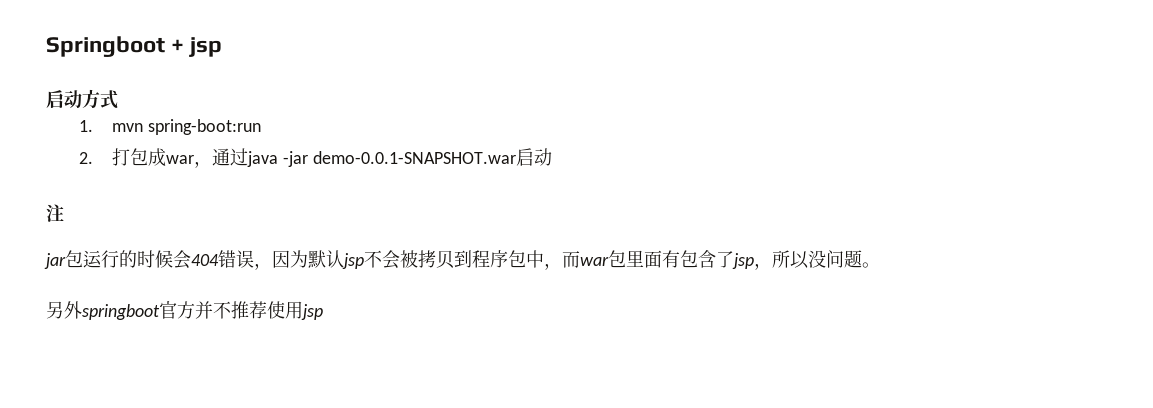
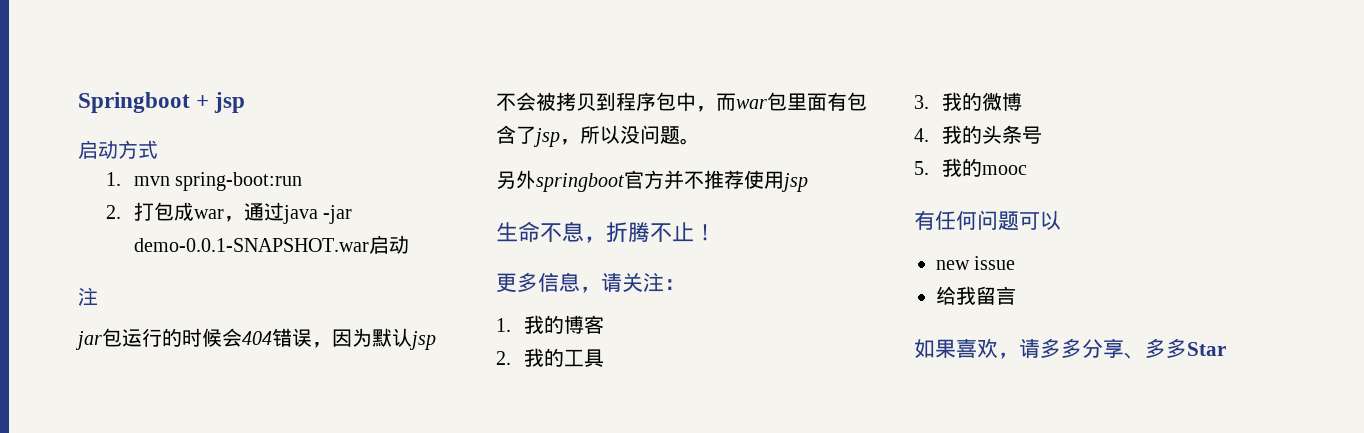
(323, 312) none -> [496,221,716,243] [496,272,685,293] [496,315,604,334] [496,348,604,367] [914,92,1022,111] [914,125,1042,144] [914,158,1027,177] [914,210,1061,231] [936,256,1016,270] [936,286,1016,305] [914,338,1226,359] // 生命不息，折腾不止！ // 更多信息，请关注： // 1.我的博客 // 2.我的工具 // 3.我的微博 // 4.我的头条号 // 5.我的mooc // 有任何问题可以 // new issue // 给我留言 // 如果喜欢，请多多分享、多多Star

